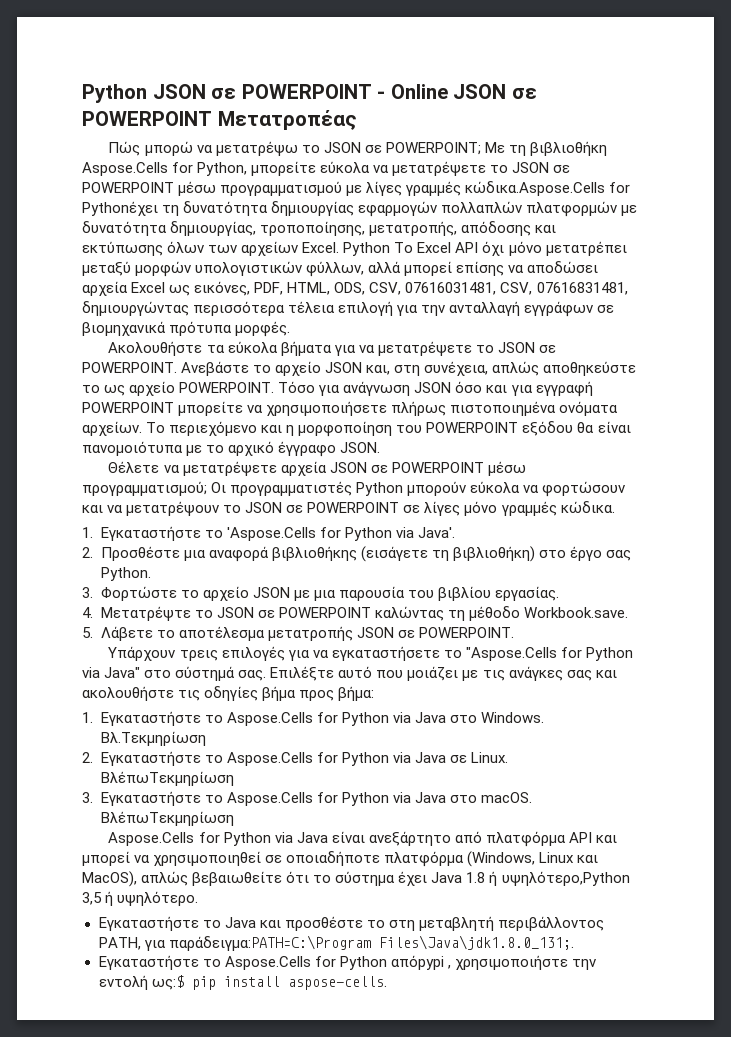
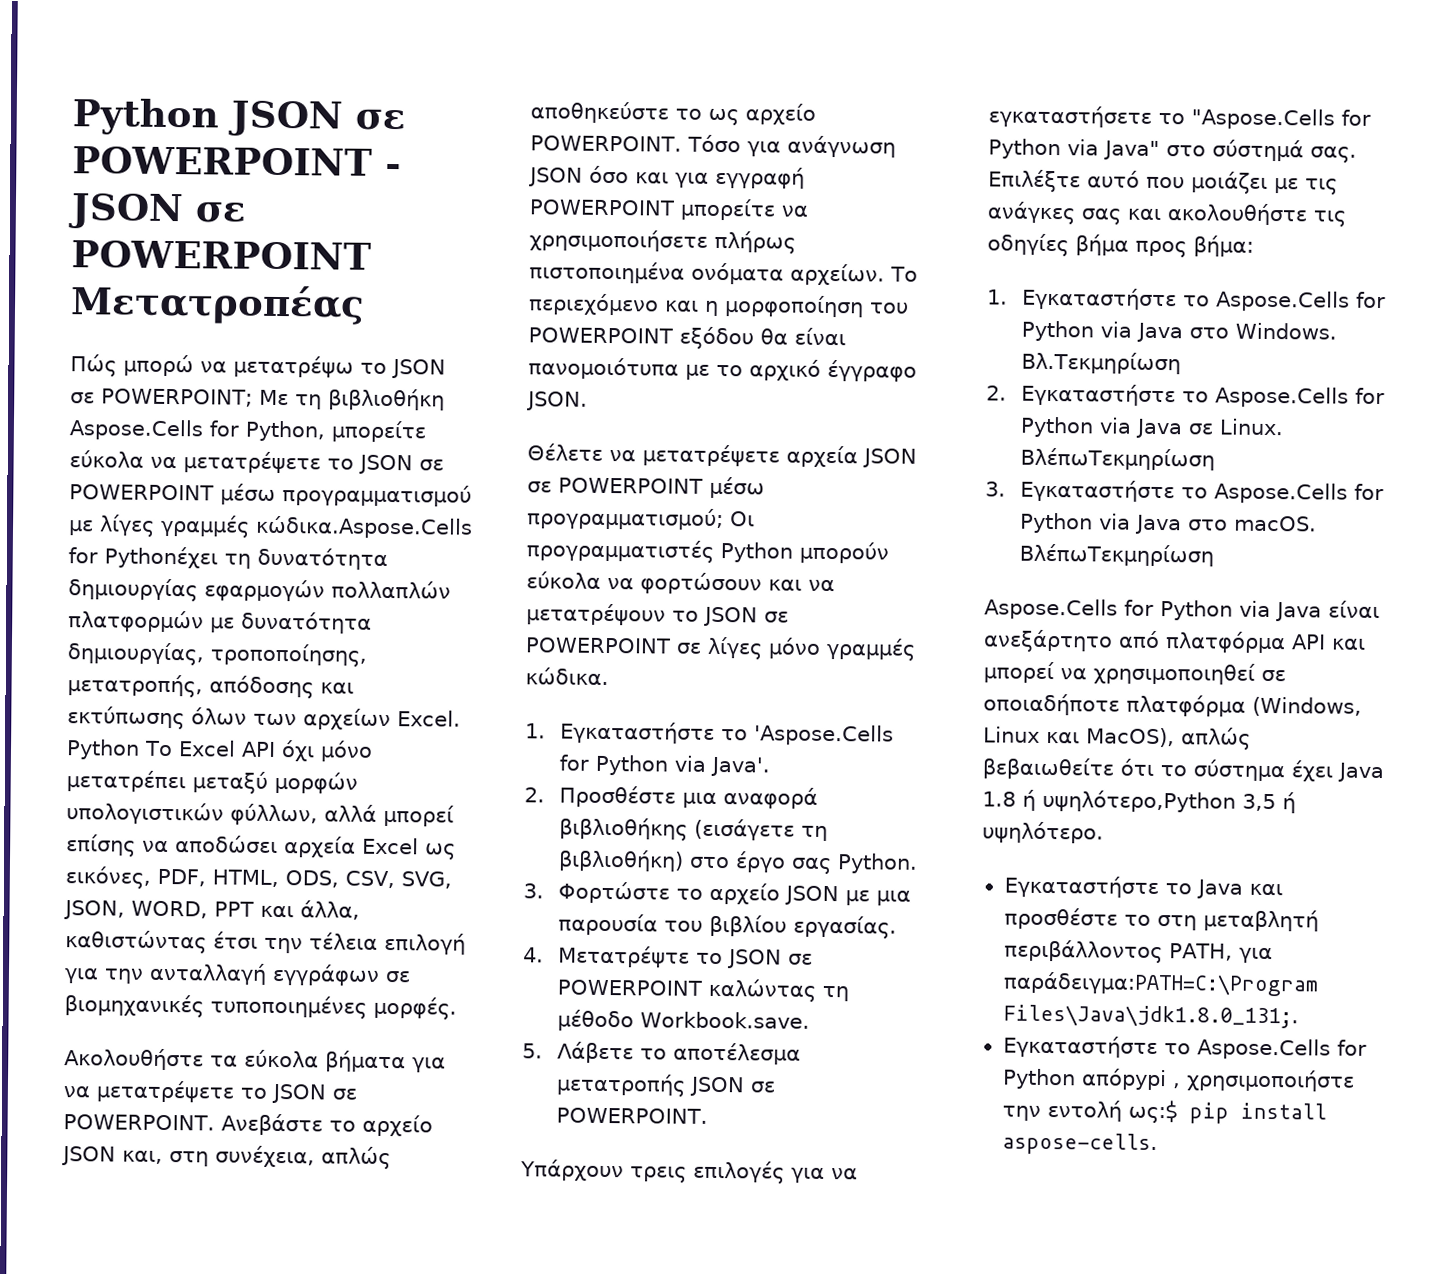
[390,84,448,99] Online -> (401, 170) none
[405,282,628,295] [82,301,286,316] 07616031481, CSV, 07616831481, δημιουργώντας περισσότερα -> [401,871,452,889] [63,900,360,920] [65,930,303,954] SVG, JSON, WORD, PPT και άλλα, καθιστώντας έτσι την
[82,321,233,336] βιομηχανικά πρότυπα -> [64,994,367,1019] βιομηχανικές τυποποιημένες

